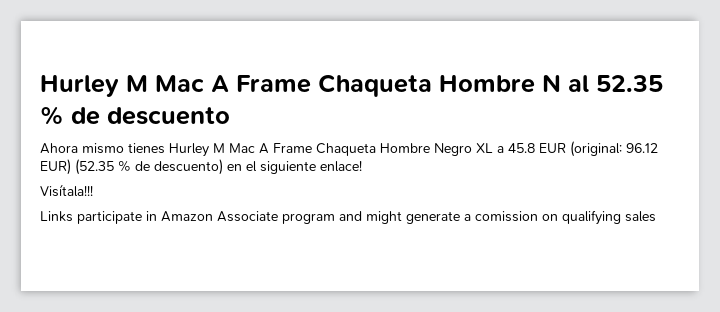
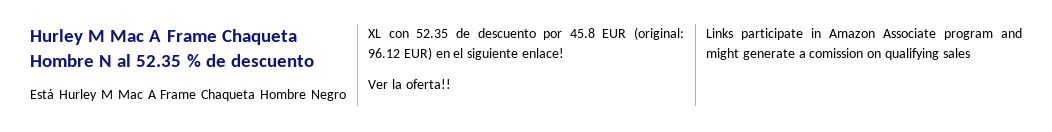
[40,143,165,154] Ahora mismo tienes -> [30,89,54,99] Está
[497,146,504,153] a -> [388,28,563,40] con 52.35 de descuento por
[75,159,223,175] (52.35 % de descuento) -> (432, 53) none
[40,184,93,197] Visítala!!! -> [368,79,451,89] Ver la oferta!!

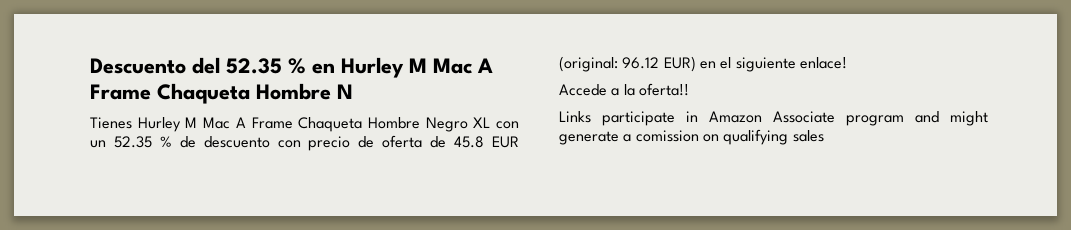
(30, 37) none -> [90,57,335,74] Descuento del 52.35 % en
[117,54,314,67] [30,89,54,99] al 52.35 % de descuento // Está -> [90,117,132,129] // Tienes
[416,28,563,40] 52.35 de descuento por -> [90,135,447,151] un 52.35 % de descuento con precio de oferta de
[368,80,388,89] Ver -> [559,84,620,96] Accede a

